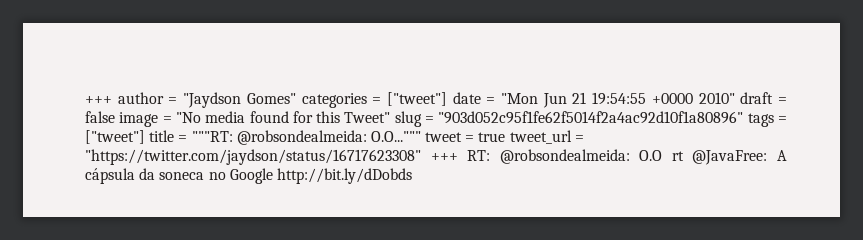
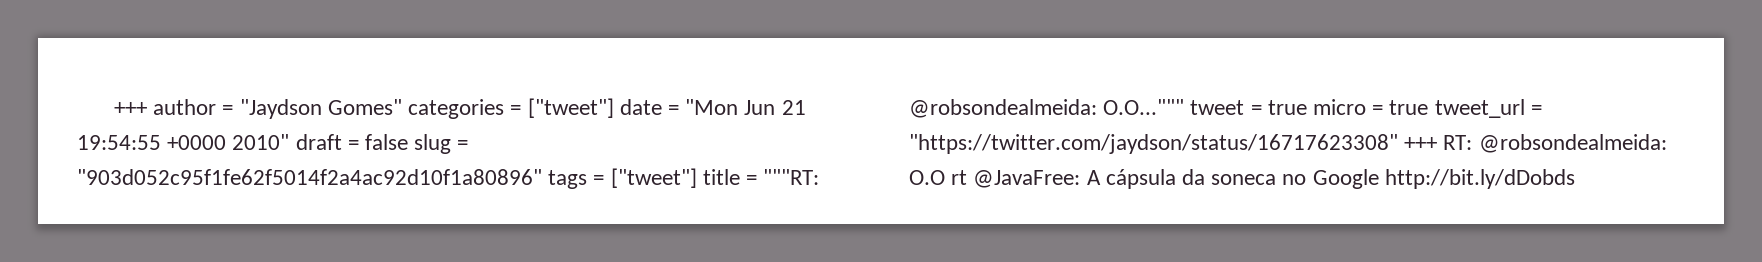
[119,111,391,127] image = "No media found for this Tweet" -> (409, 142) none
(506, 137) none -> [1313,99,1429,115] micro = true

